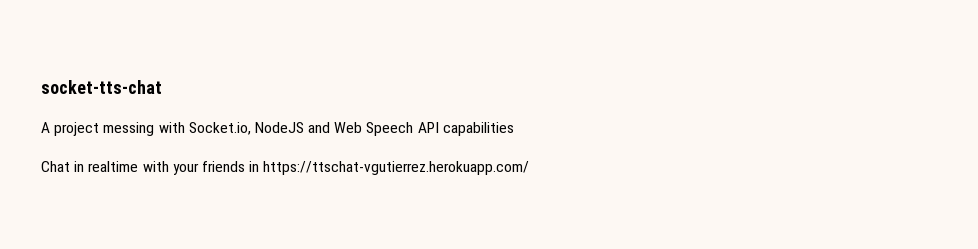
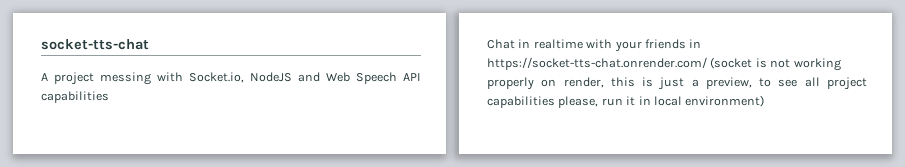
[263,161,530,175] https://ttschat-vgutierrez.herokuapp.com/ -> [487,57,841,71] [487,77,867,90] [487,95,765,108] https://socket-tts-chat.onrender.com/ (socket is not working properly on render, this is just a preview, to see all project capabilities please, run it in local environment)

